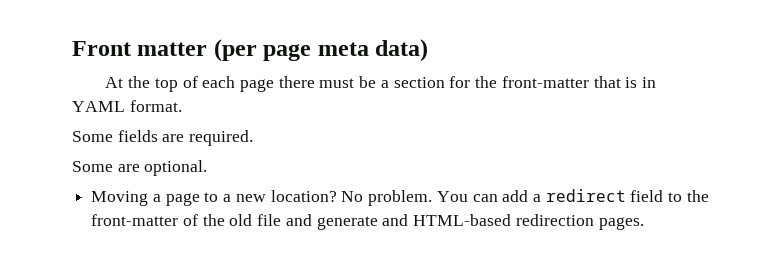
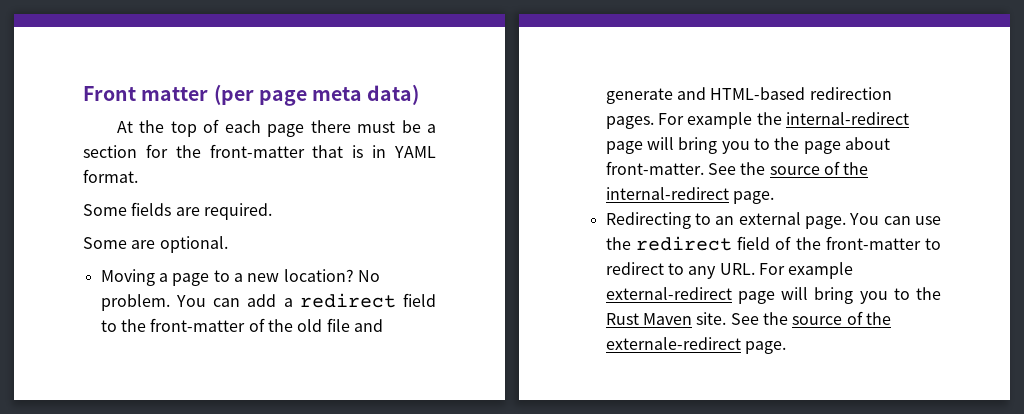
(644, 223) none -> [657,112,909,129] [605,137,890,154] [605,161,869,175] [605,187,774,204] [605,212,941,229] [605,236,942,251] [605,262,854,279] [605,287,941,304] [605,311,891,325] [605,337,786,354] For example the internal-redirect page will bring you to the page about front-matter. See the source of the internal-redirect page. // Redirecting to an external page. You can use the redirect field of the front-matter to redirect to any URL. For example external-redirect page will bring you to the Rust Maven site. See the source of the externale-redirect page.

